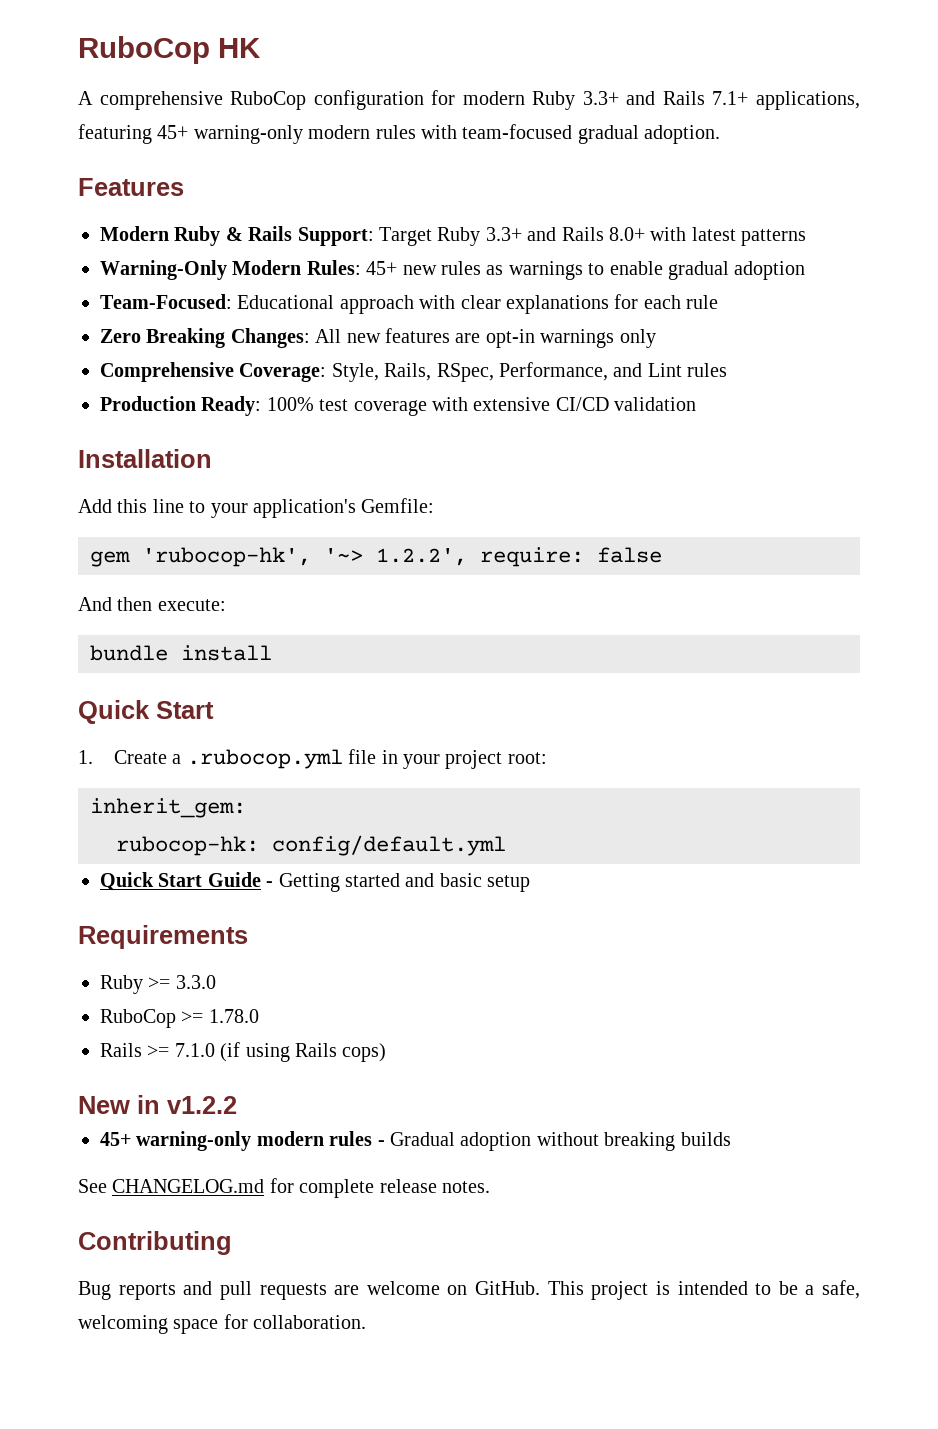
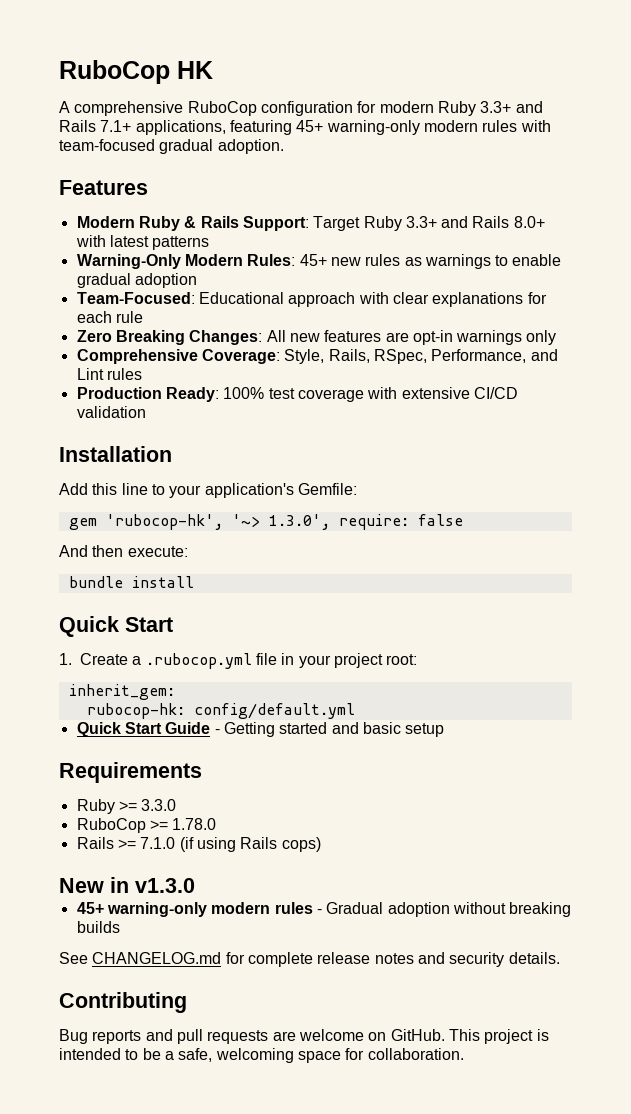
[376,548,467,566] 1.2.2', -> [268,514,330,530] 1.3.0',
[167,1096,237,1114] v1.2.2 -> [135,878,195,893] v1.3.0
[442,1181,490,1193] notes. -> [374,952,560,967] notes and security details.

